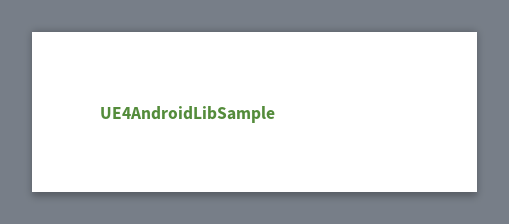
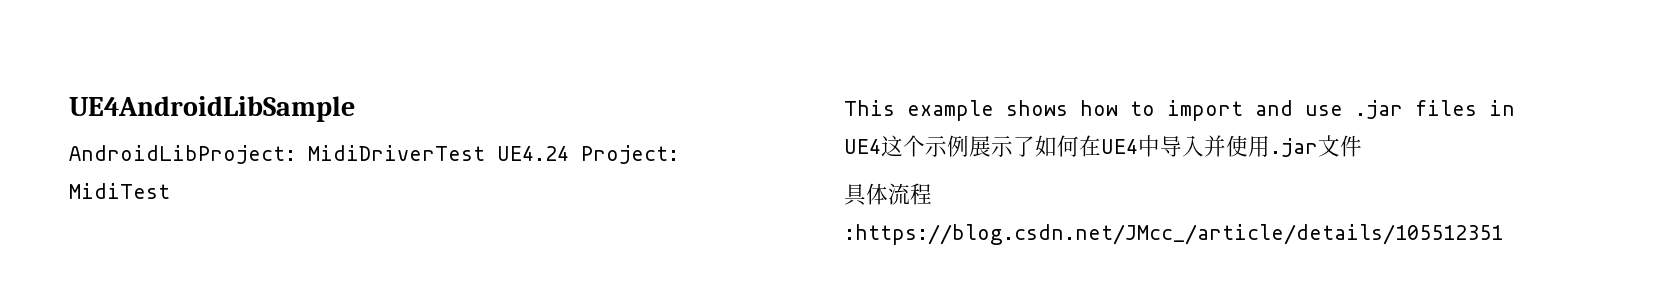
(275, 114) none -> [69,145,679,164] [69,183,170,199] [844,100,1515,121] [844,135,1362,157] [844,183,932,206] [844,224,1503,245] // AndroidLibProject: MidiDriverTest UE4.24 Project: MidiTest // This example shows how to import and use .jar files in UE4这个示例展示了如何在UE4中导入并使用.jar文件 // 具体流程:https://blog.csdn.net/JMcc_/article/details/105512351

